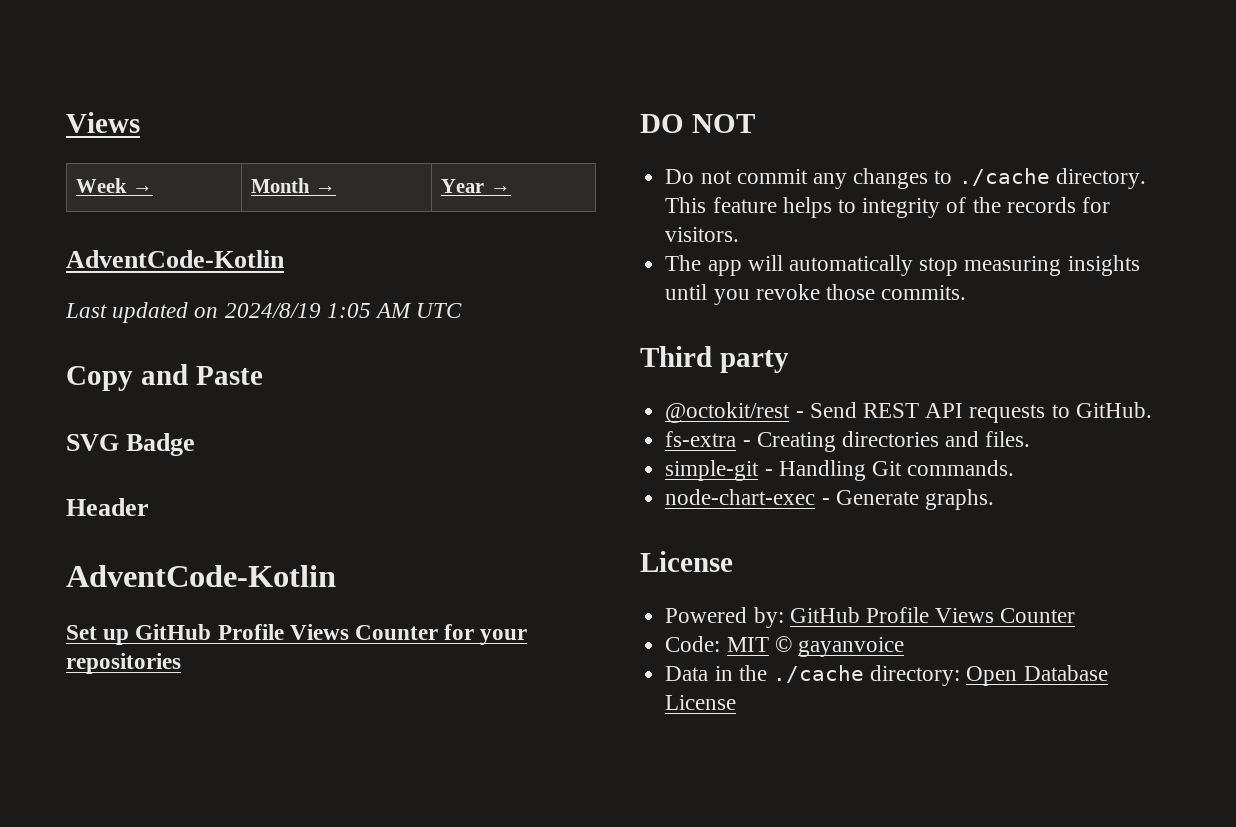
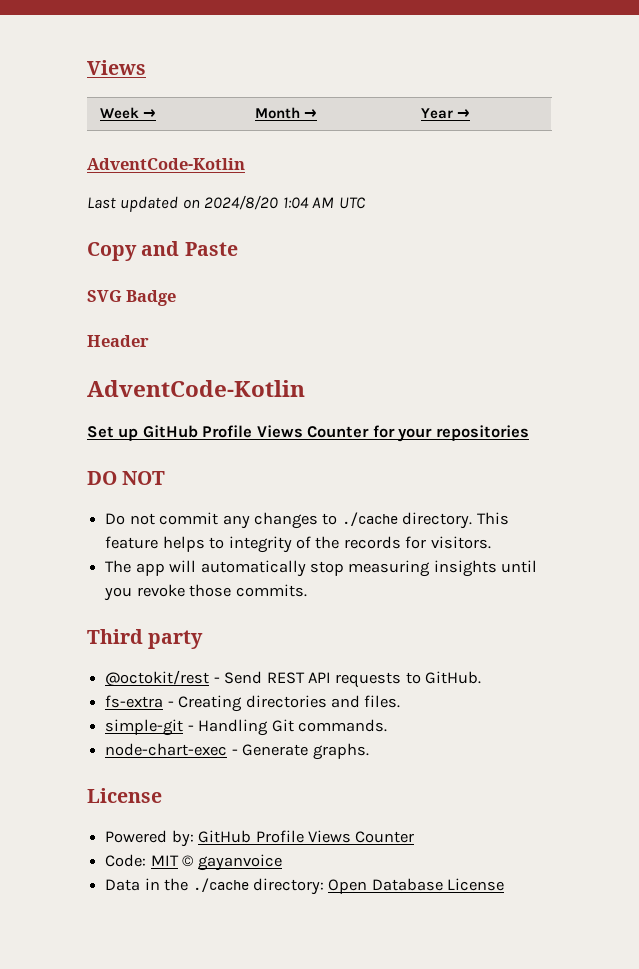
[224,303,371,318] 2024/8/19 1:05 -> [204,195,309,210] 2024/8/20 1:04

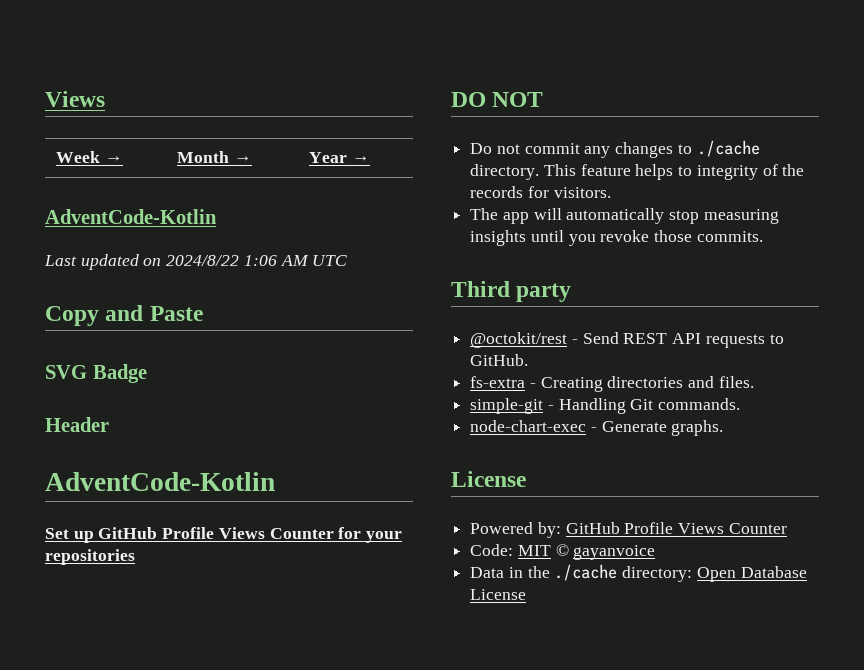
[204,195,309,210] 2024/8/20 1:04 -> [166,255,277,266] 2024/8/22 1:06

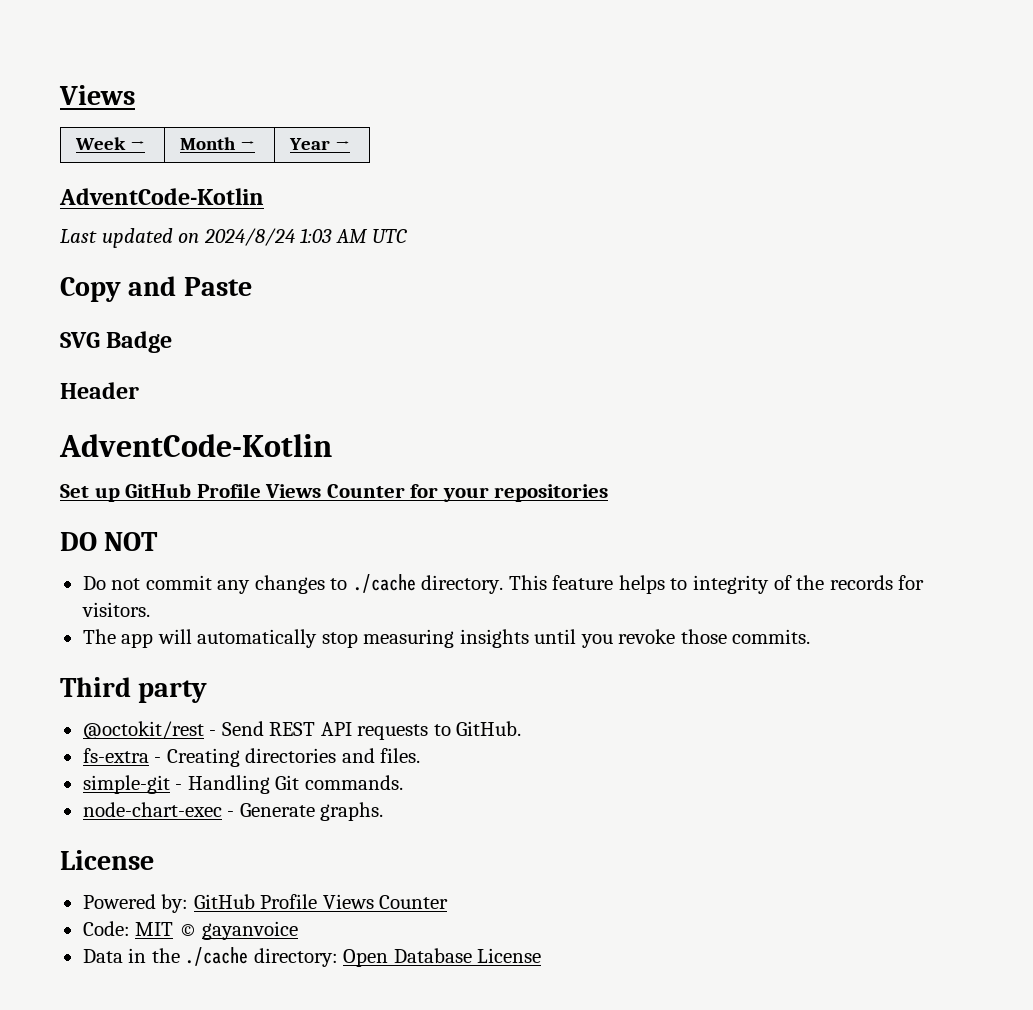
[166,255,277,266] 2024/8/22 1:06 -> [203,228,333,246] 2024/8/24 1:03

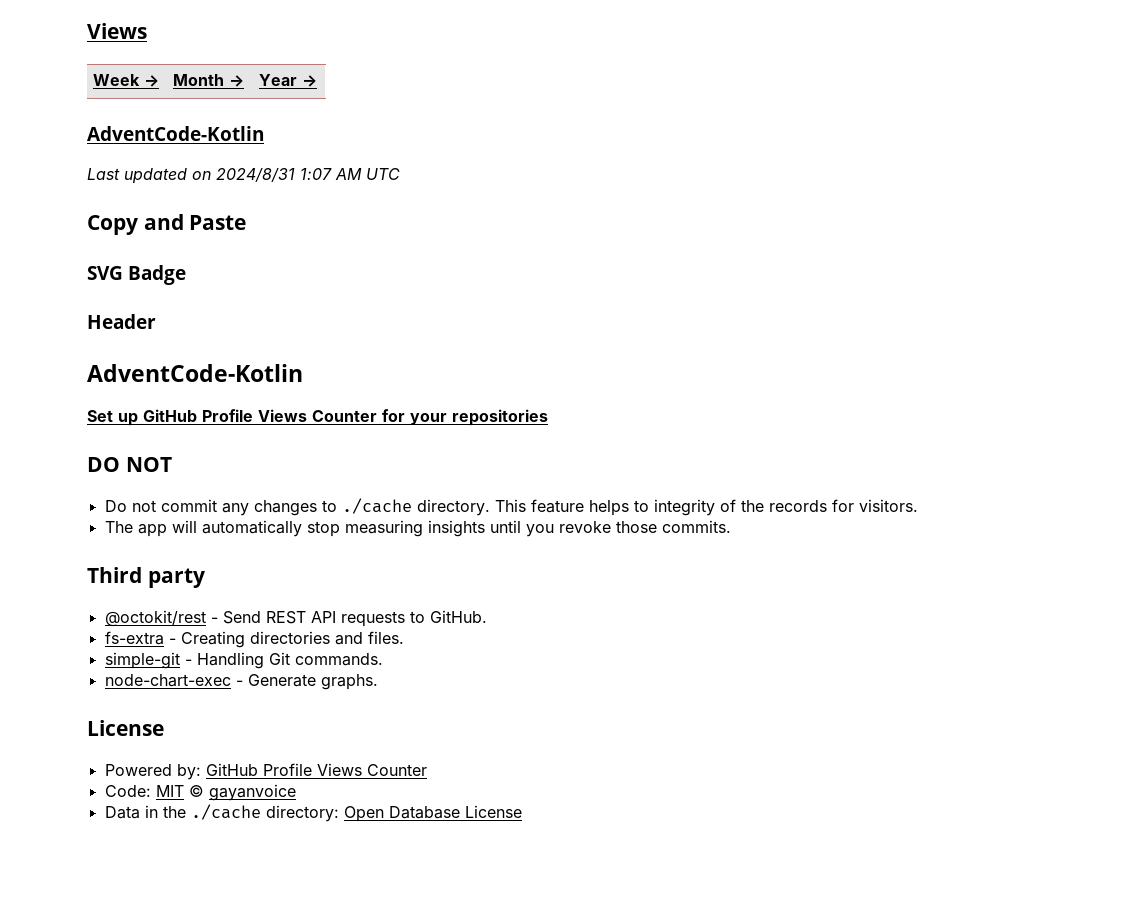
[203,228,333,246] 2024/8/24 1:03 -> [216,168,332,182] 2024/8/31 1:07

